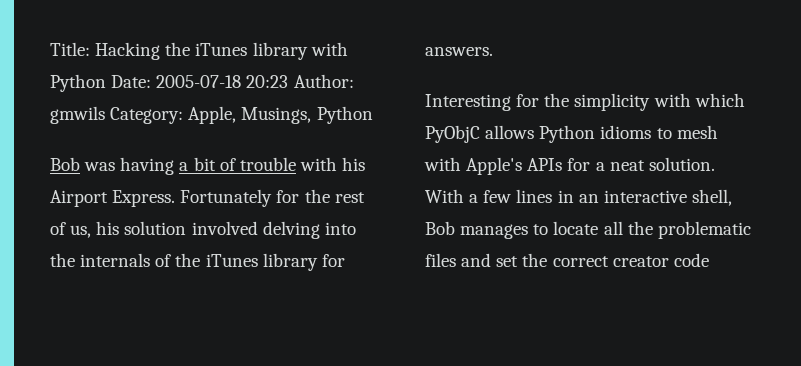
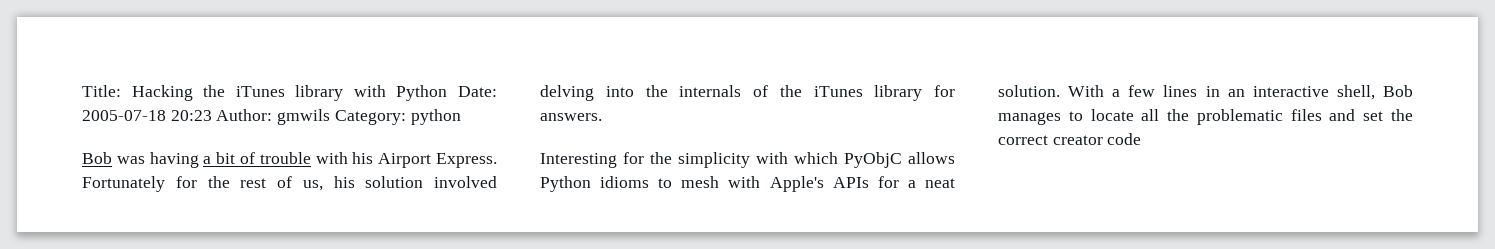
[188,106,373,124] Apple, Musings, Python -> [410,109,461,125] python

